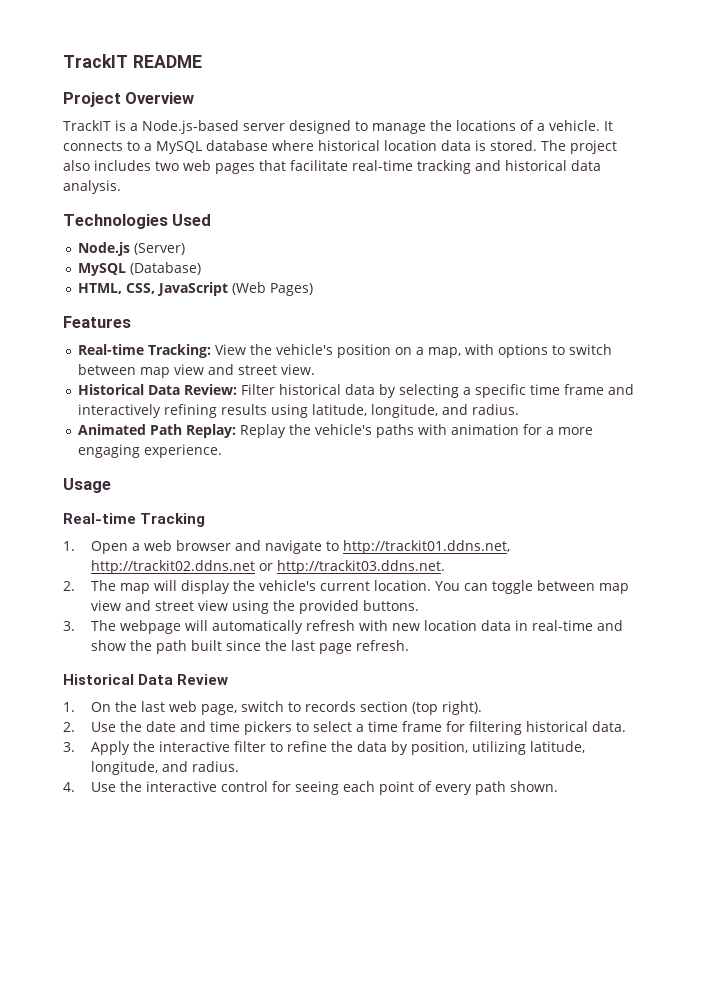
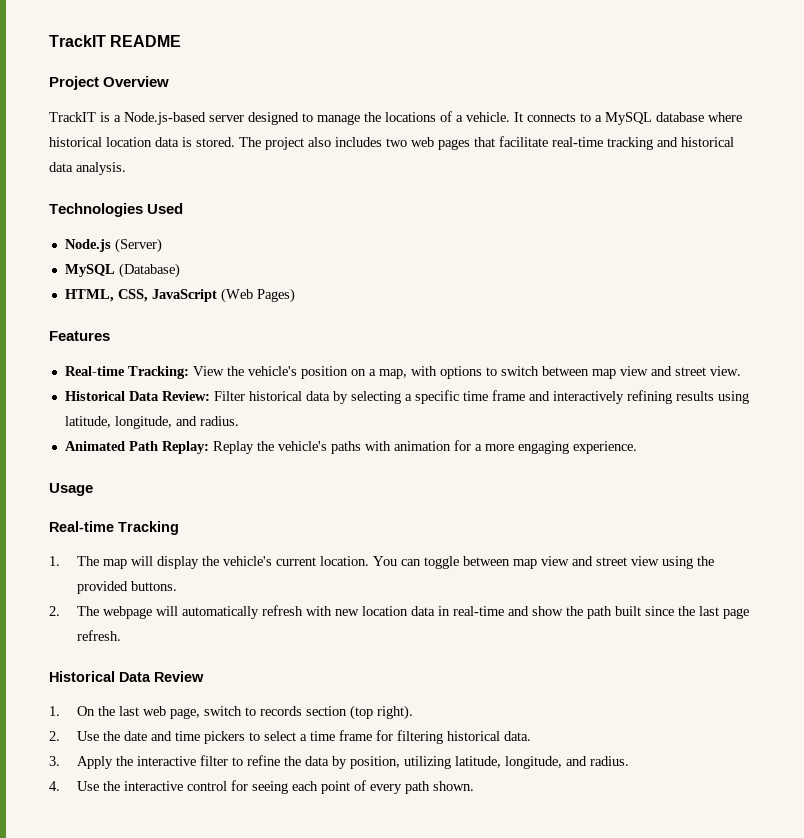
[90,540,510,554] [90,560,445,574] [63,581,75,591] Open a web browser and navigate to http://trackit01.ddns.net, http://trackit02.ddns.net or http://trackit03.ddns.net. // 2. -> (60, 561) none
[63,621,75,631] 3. -> [49,606,60,616] 2.

